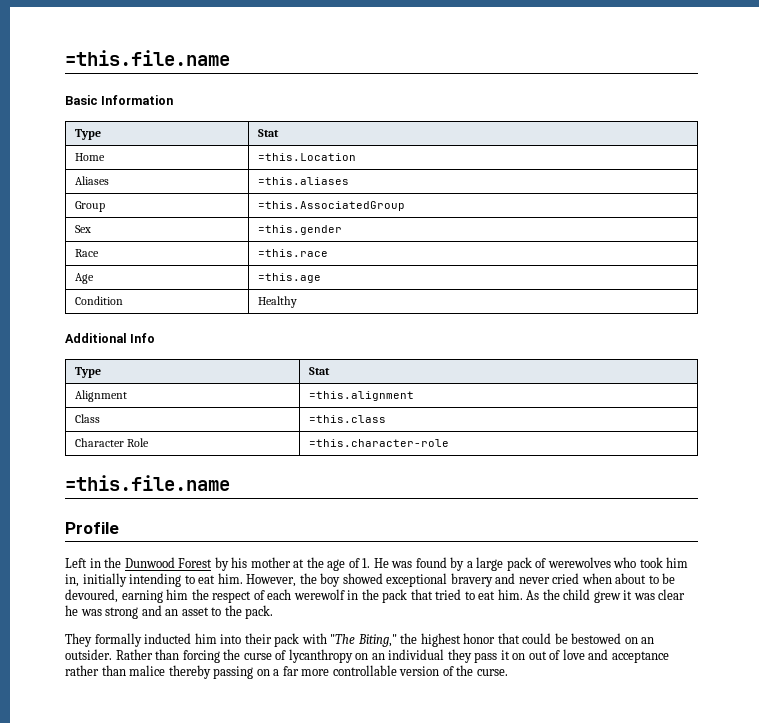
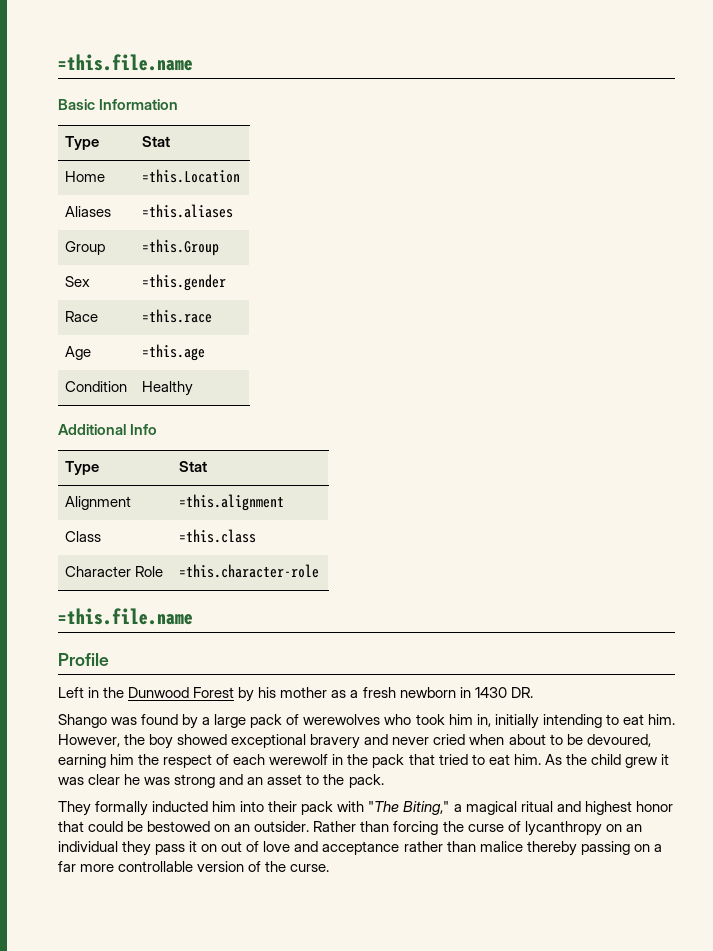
[257,201,405,211] =this.AssociatedGroup -> [142,239,220,256] =this.Group
[293,557,389,571] at the age of 1. He -> [331,687,533,698] [58,714,107,728] as a fresh newborn in 1430 DR. // Shango
[400,633,418,644] the -> [453,801,581,815] a magical ritual and

